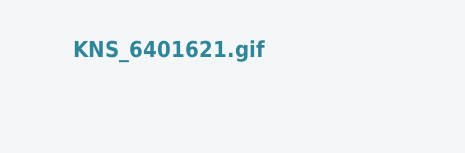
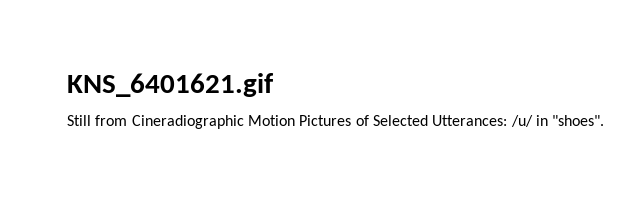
(265, 51) none -> [67,115,605,129] // Still from Cineradiographic Motion Pictures of Selected Utterances: /u/ in "shoes".

